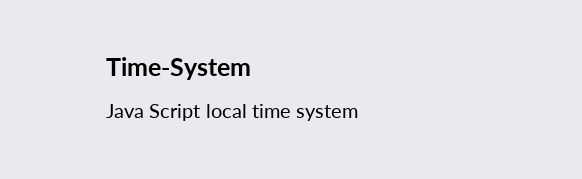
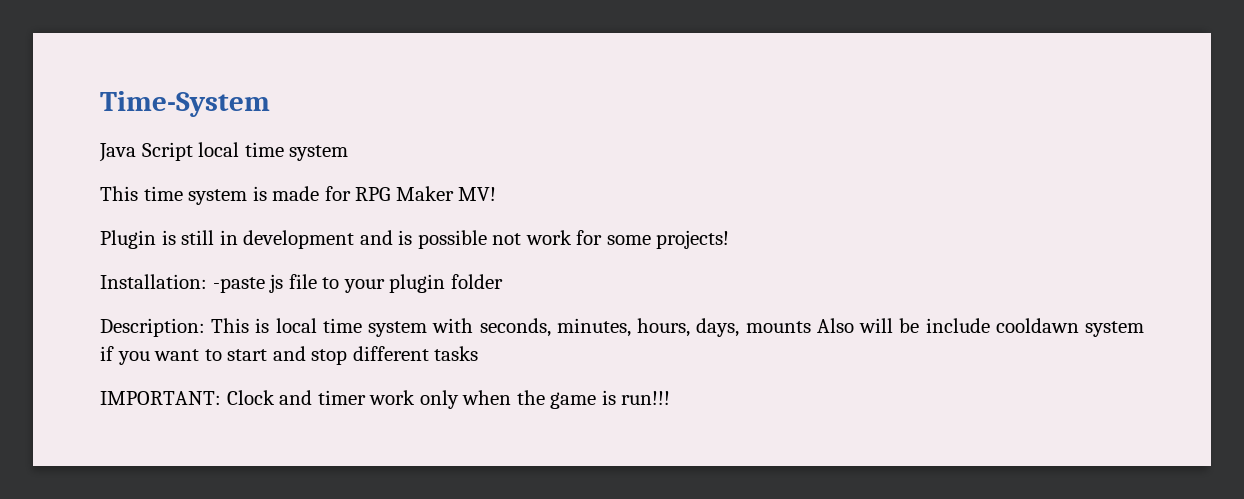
(359, 113) none -> [100,186,497,205] [100,230,730,249] [100,274,503,293] [100,318,1144,337] [100,346,479,365] [100,390,671,409] // This time system is made for RPG Maker MV! // Plugin is still in development and is possible not work for some projects! // Installation: -paste js file to your plugin folder // Description: This is local time system with seconds, minutes, hours, days, mounts Also will be include cooldawn system if you want to start and stop different tasks // IMPORTANT: Clock and timer work only when the game is run!!!

